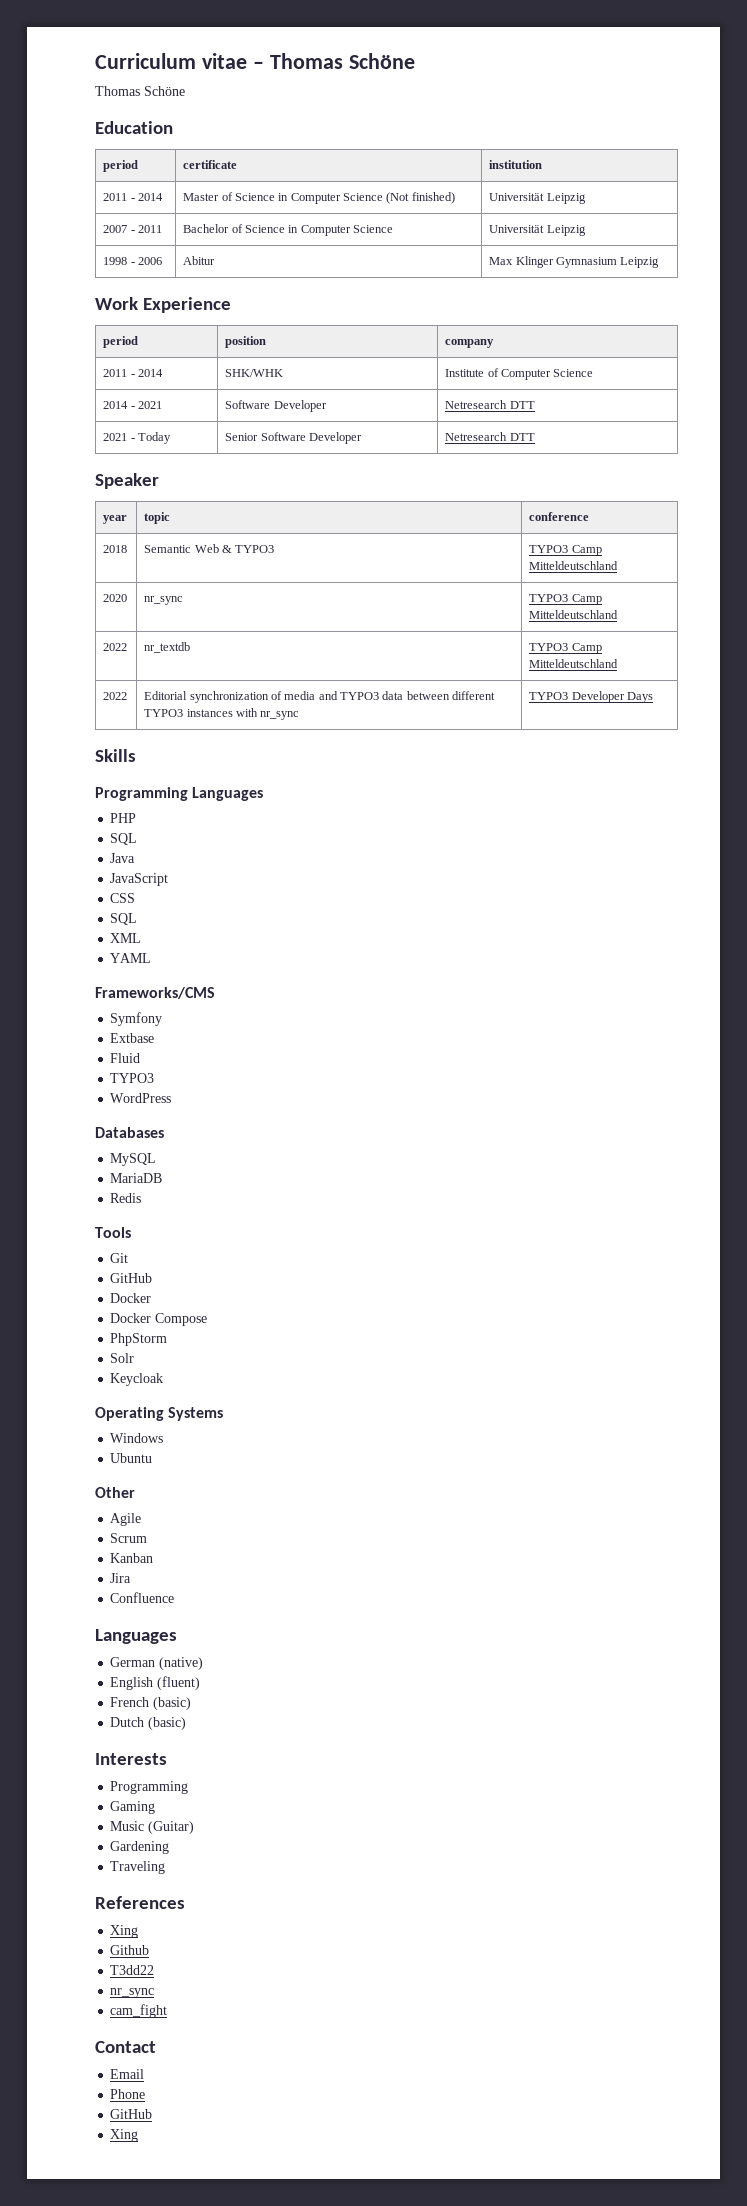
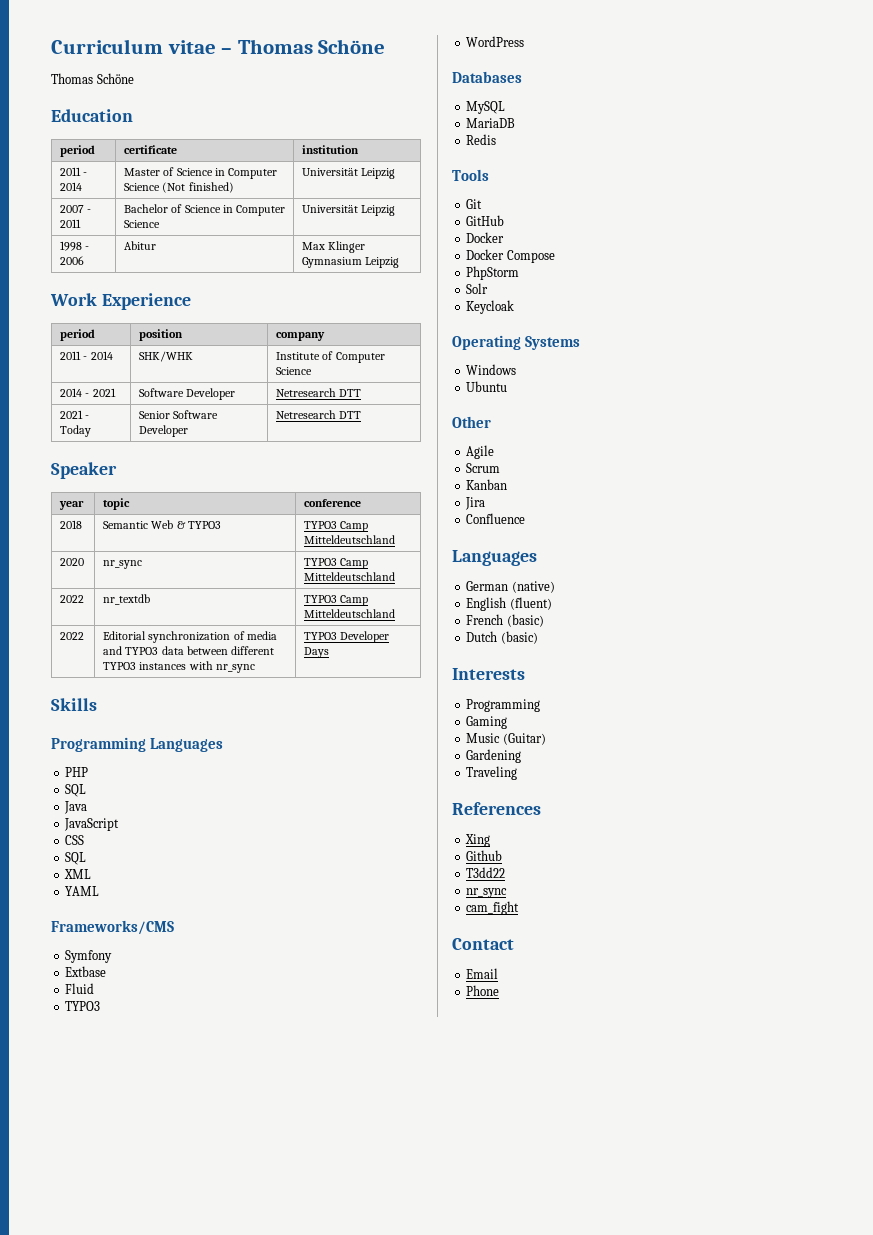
[110,2109,153,2119] [110,2129,139,2142] // GitHub // Xing -> (500, 990) none

